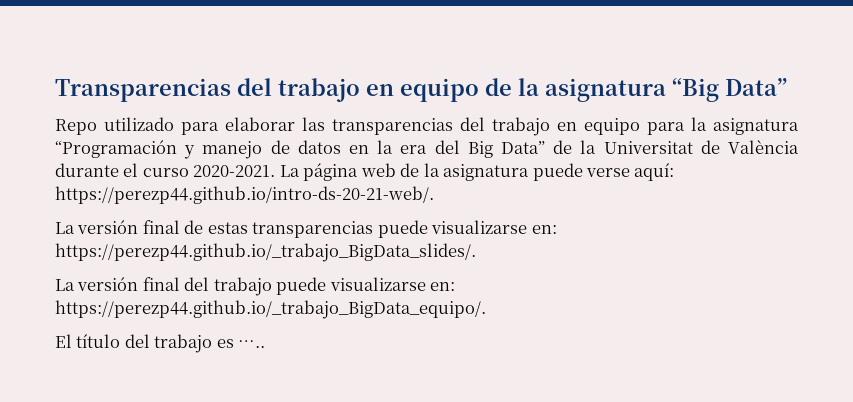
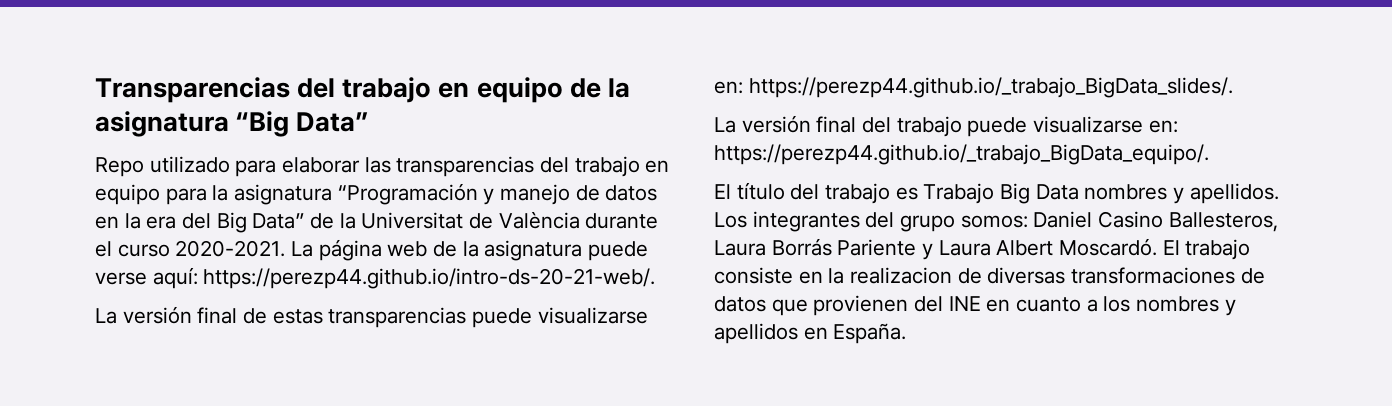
[238,340,266,348] ….. -> [923,183,1279,204] [714,211,1278,232] [714,238,1251,260] [714,267,1265,284] [714,295,1236,316] [714,323,907,344] Trabajo Big Data nombres y apellidos. Los integrantes del grupo somos: Daniel Casino Ballesteros, Laura Borrás Pariente y Laura Albert Moscardó. El trabajo consiste en la realizacion de diversas transformaciones de datos que provienen del INE en cuanto a los nombres y apellidos en España.

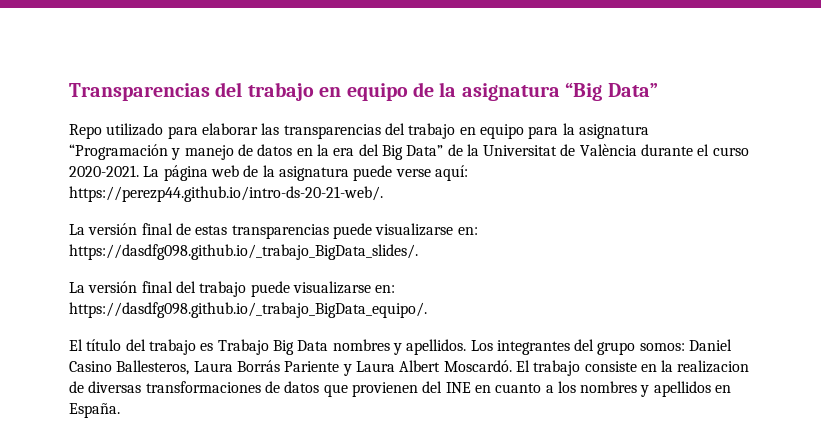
[748,77,1233,98] https://perezp44.github.io/_trabajo_BigData_slides/. -> [69,244,418,260] https://dasdfg098.github.io/_trabajo_BigData_slides/.
[714,144,1209,165] https://perezp44.github.io/_trabajo_BigData_equipo/. -> [69,302,427,318] https://dasdfg098.github.io/_trabajo_BigData_equipo/.

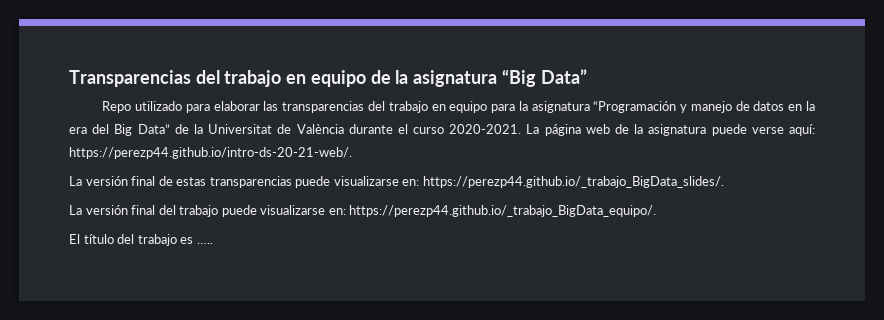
[69,244,418,260] https://dasdfg098.github.io/_trabajo_BigData_slides/. -> [422,176,724,188] https://perezp44.github.io/_trabajo_BigData_slides/.
[69,302,427,318] https://dasdfg098.github.io/_trabajo_BigData_equipo/. -> [349,205,657,217] https://perezp44.github.io/_trabajo_BigData_equipo/.
[217,339,733,355] [69,360,750,376] [69,381,732,397] [69,403,120,418] Trabajo Big Data nombres y apellidos. Los integrantes del grupo somos: Daniel Casino Ballesteros, Laura Borrás Pariente y Laura Albert Moscardó. El trabajo consiste en la realizacion de diversas transformaciones de datos que provienen del INE en cuanto a los nombres y apellidos en España. -> [196,243,213,244] …..

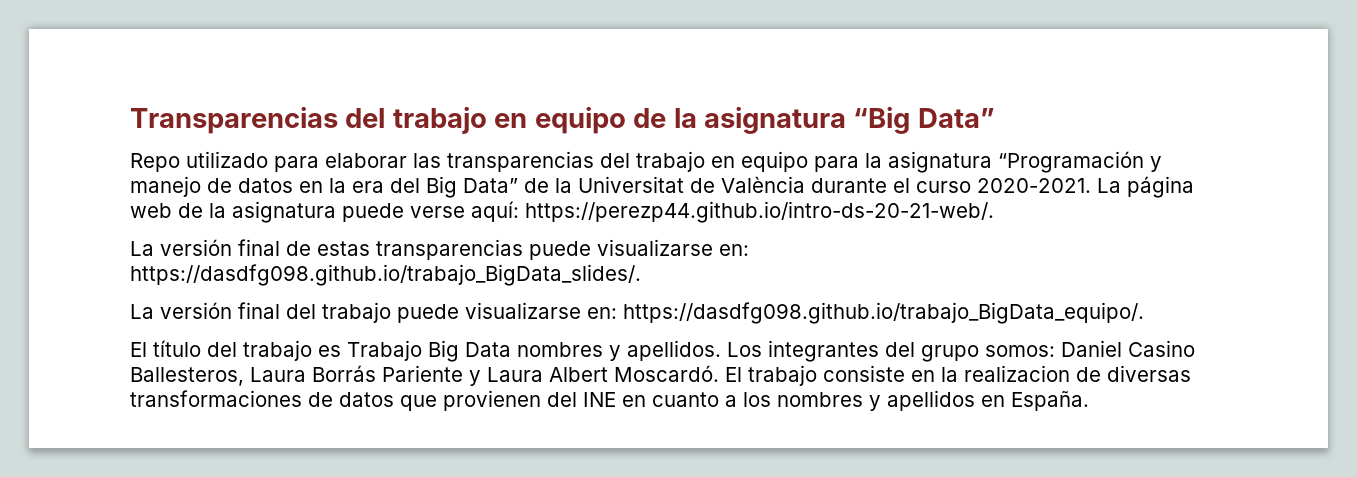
[422,176,724,188] https://perezp44.github.io/_trabajo_BigData_slides/. -> [130,264,641,286] https://dasdfg098.github.io/trabajo_BigData_slides/.
[349,205,657,217] https://perezp44.github.io/_trabajo_BigData_equipo/. -> [623,302,1144,324] https://dasdfg098.github.io/trabajo_BigData_equipo/.
[196,243,213,244] ….. -> [347,340,1195,362] [130,365,1191,386] [130,390,1089,411] Trabajo Big Data nombres y apellidos. Los integrantes del grupo somos: Daniel Casino Ballesteros, Laura Borrás Pariente y Laura Albert Moscardó. El trabajo consiste en la realizacion de diversas transformaciones de datos que provienen del INE en cuanto a los nombres y apellidos en España.

